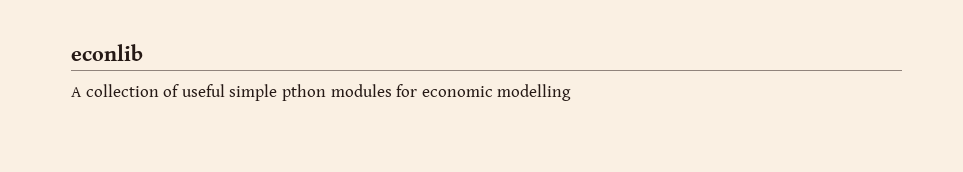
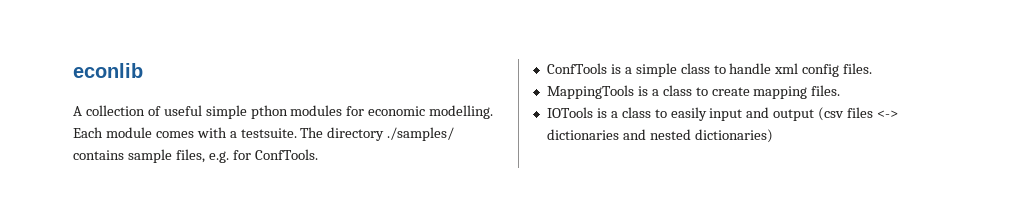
[497,84,572,101] modelling -> [429,105,494,119] [73,127,455,141] [73,149,318,163] [546,63,873,77] [546,85,841,99] [546,107,899,121] [546,129,773,143] modelling. Each module comes with a testsuite. The directory ./samples/ contains sample files, e.g. for ConfTools. // ConfTools is a simple class to handle xml config files. // MappingTools is a class to create mapping files. // IOTools is a class to easily input and output (csv files <-> dictionaries and nested dictionaries)

